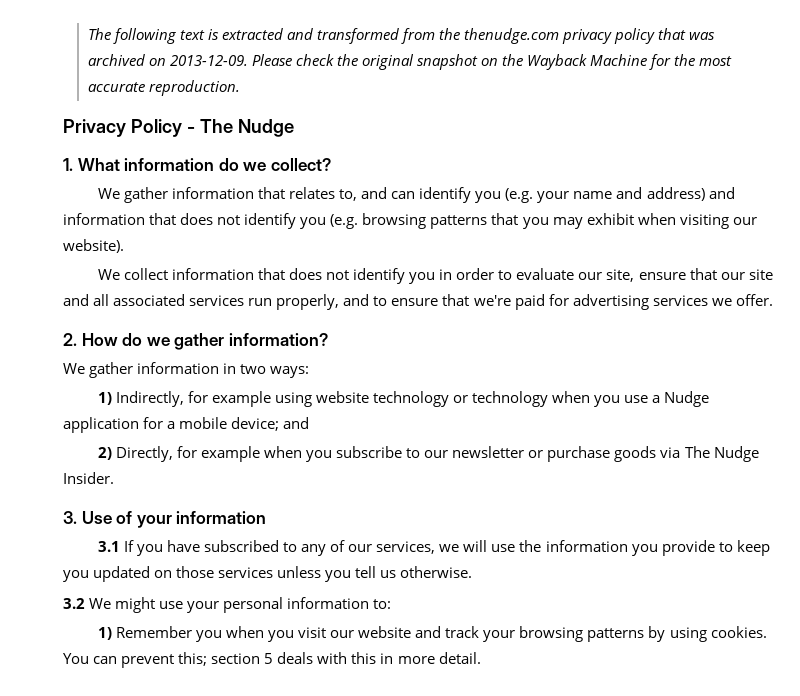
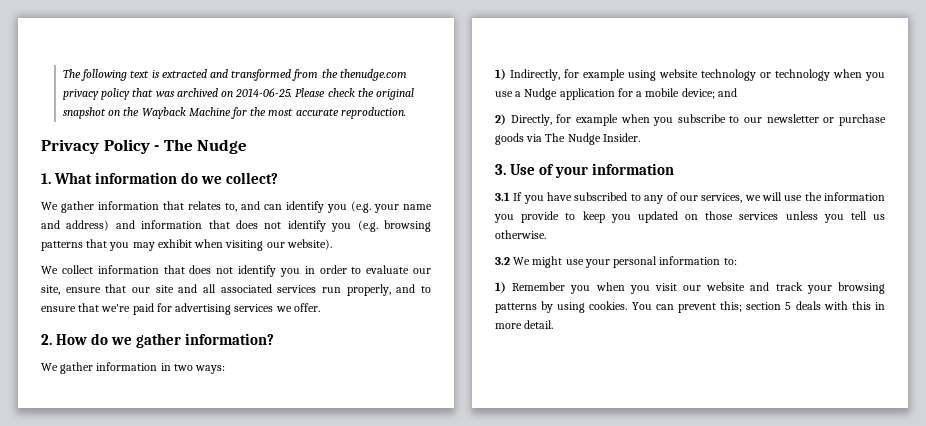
[169,55,248,66] 2013-12-09. -> [235,88,293,97] 2014-06-25.

